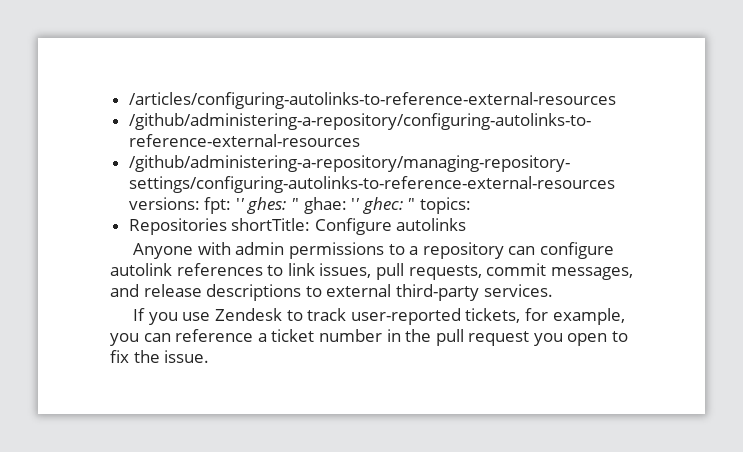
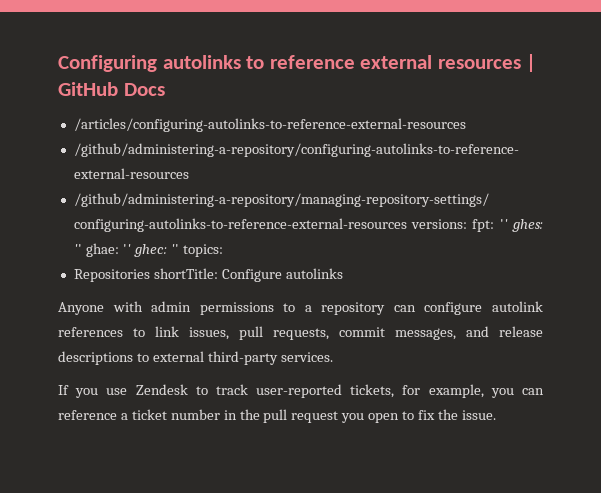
(128, 100) none -> [58,54,537,72] [58,82,165,96] Configuring autolinks to reference external resources | GitHub Docs //

